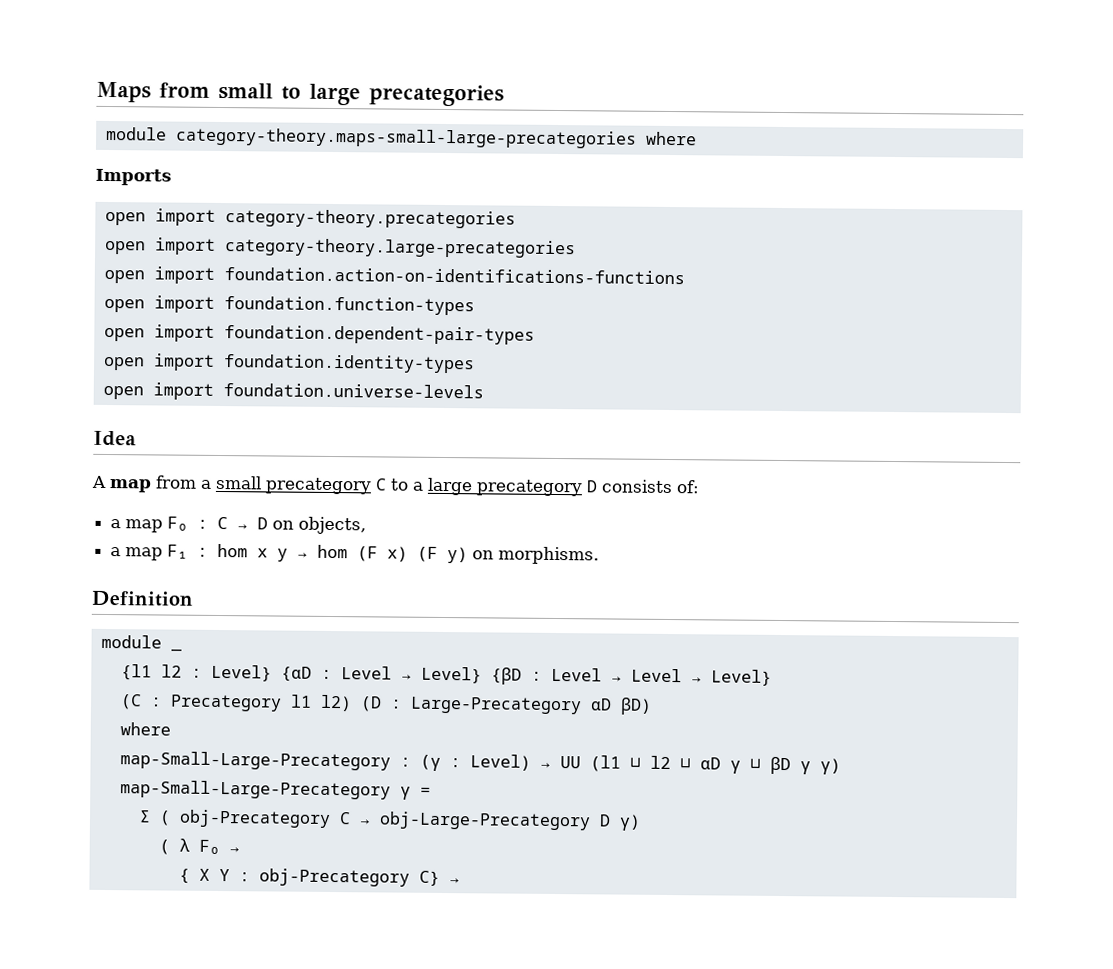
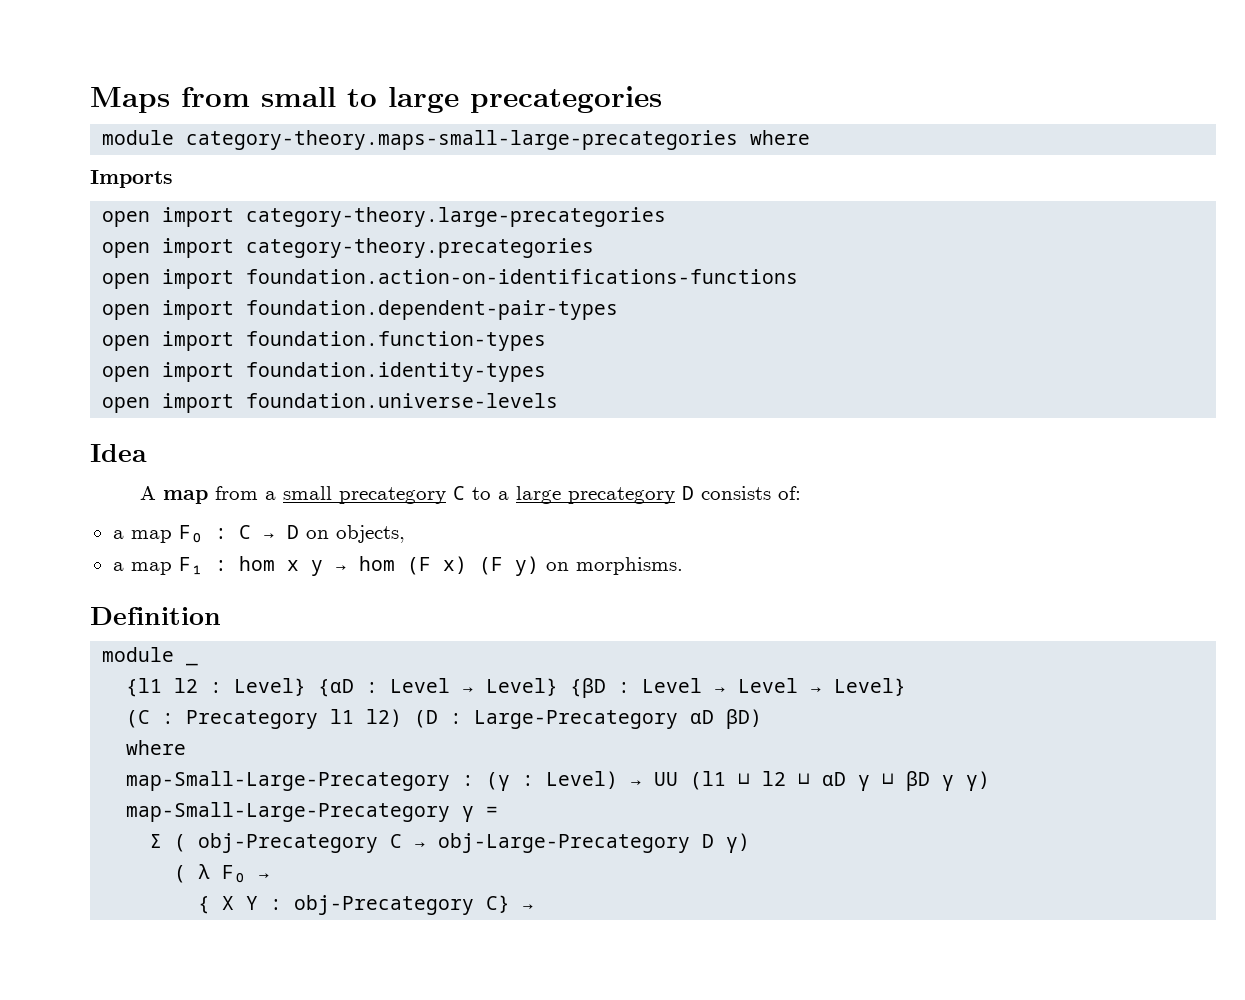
[224,209,516,229] [104,237,576,259] category-theory.precategories // open import category-theory.large-precategories -> [246,207,667,227] [102,238,595,258] category-theory.large-precategories // open import category-theory.precategories
[223,296,475,316] [103,324,535,345] foundation.function-types // open import foundation.dependent-pair-types -> [246,300,619,320] [102,331,547,351] foundation.dependent-pair-types // open import foundation.function-types

